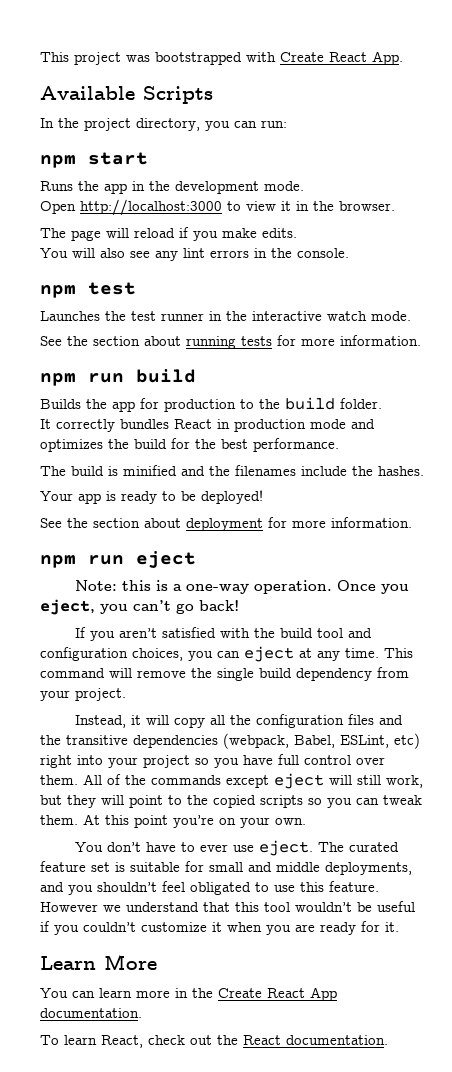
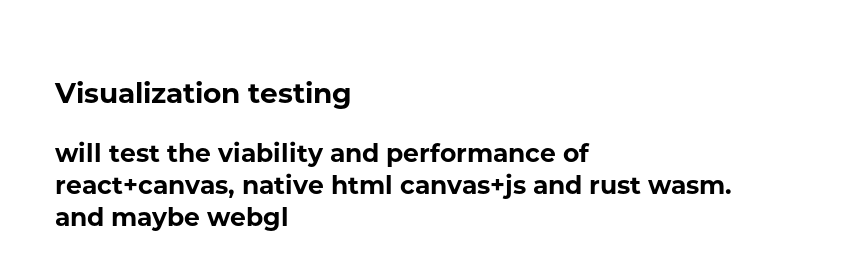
[40,51,403,65] [40,86,213,104] [40,118,287,131] [40,152,148,168] [40,181,304,194] [40,199,395,216] [40,227,297,241] [40,248,349,261] [40,282,136,298] [40,311,411,321] [40,335,421,349] [40,369,196,386] [40,397,382,412] [40,419,375,432] [40,438,339,452] [40,465,424,476] [40,490,263,504] [40,517,412,531] [40,551,196,568] [74,580,409,594] [40,599,239,615] [74,627,372,641] [40,646,413,662] [40,667,409,681] [40,688,126,701] [74,714,403,728] [40,733,420,749] [40,754,385,768] [40,773,423,789] [40,795,422,808] [40,814,306,828] [74,840,399,856] [40,861,412,875] [40,881,379,895] [40,901,415,912] [40,921,399,935] [40,954,157,970] [40,987,337,1001] [40,1008,142,1018] [40,1035,388,1048] This project was bootstrapped with Create React App. // Available Scripts // In the project directory, you can run: // npm start // Runs the app in the development mode. // Open http://localhost:3000 to view it in the browser. // The page will reload if you make edits. // You will also see any lint errors in the console. // npm test // Launches the test runner in the interactive watch mode. // See the section about running tests for more information. // npm run build // Builds the app for production to the build folder. // It correctly bundles React in production mode and optimizes the build for the best performance. // The build is minified and the filenames include the hashes. // Your app is ready to be deployed! // See the section about deployment for more information. // npm run eject // Note: this is a one-way operation. Once you eject, you can’t go back! // If you aren’t satisfied with the build tool and configuration choices, you can eject at any time. This command will remove the single build dependency from your project. // Instead, it will copy all the configuration files and the transitive dependencies (webpack, Babel, ESLint, etc) right into your project so you have full control over them. All of the commands except eject will still work, but they will point to the copied scripts so you can tweak them. At this point you’re on your own. // You don’t have to ever use eject. The curated feature set is suitable for small and middle deployments, and you shouldn’t feel obligated to use this feature. However we understand that this tool wouldn’t be useful if you couldn’t customize it when you are ready for it. // Learn More // You can learn more in the Create React App documentation. // To learn React, check out the React documentation. -> [54,81,352,109] [55,141,590,167] [55,173,732,199] [55,207,289,231] Visualization testing // will test the viability and performance of react+canvas, native html canvas+js and rust wasm. and maybe webgl

